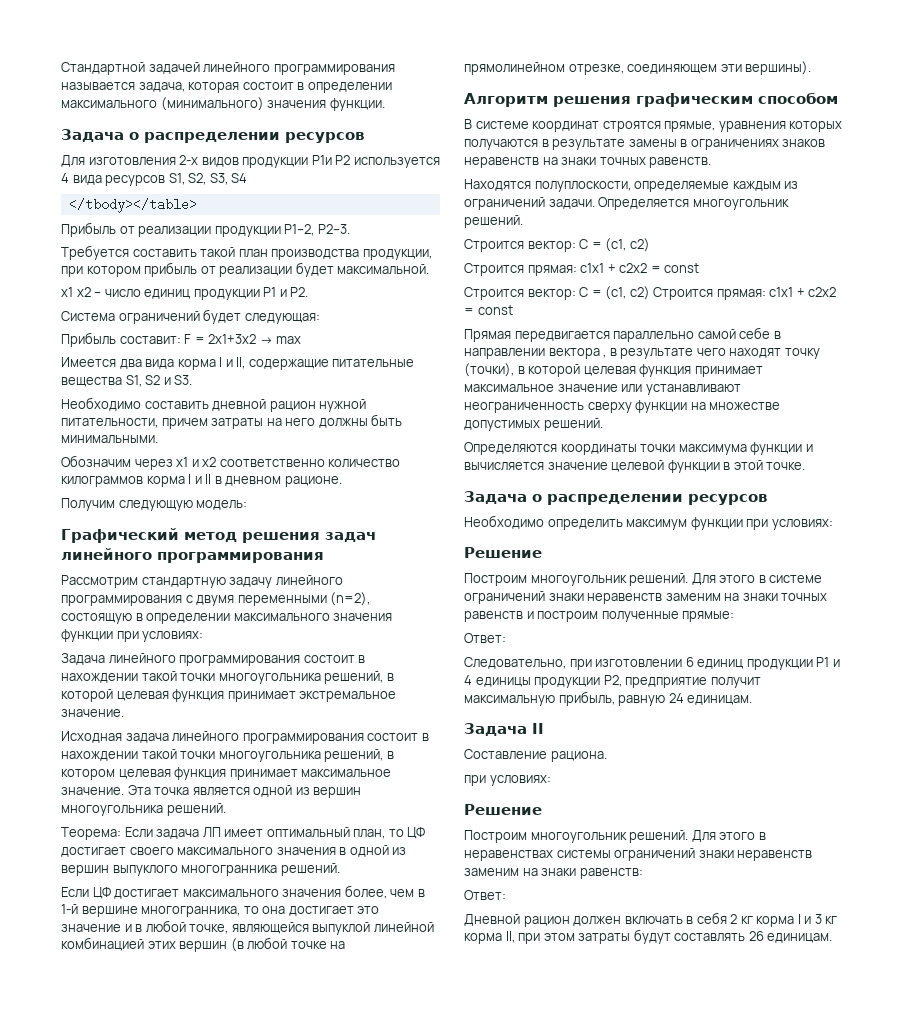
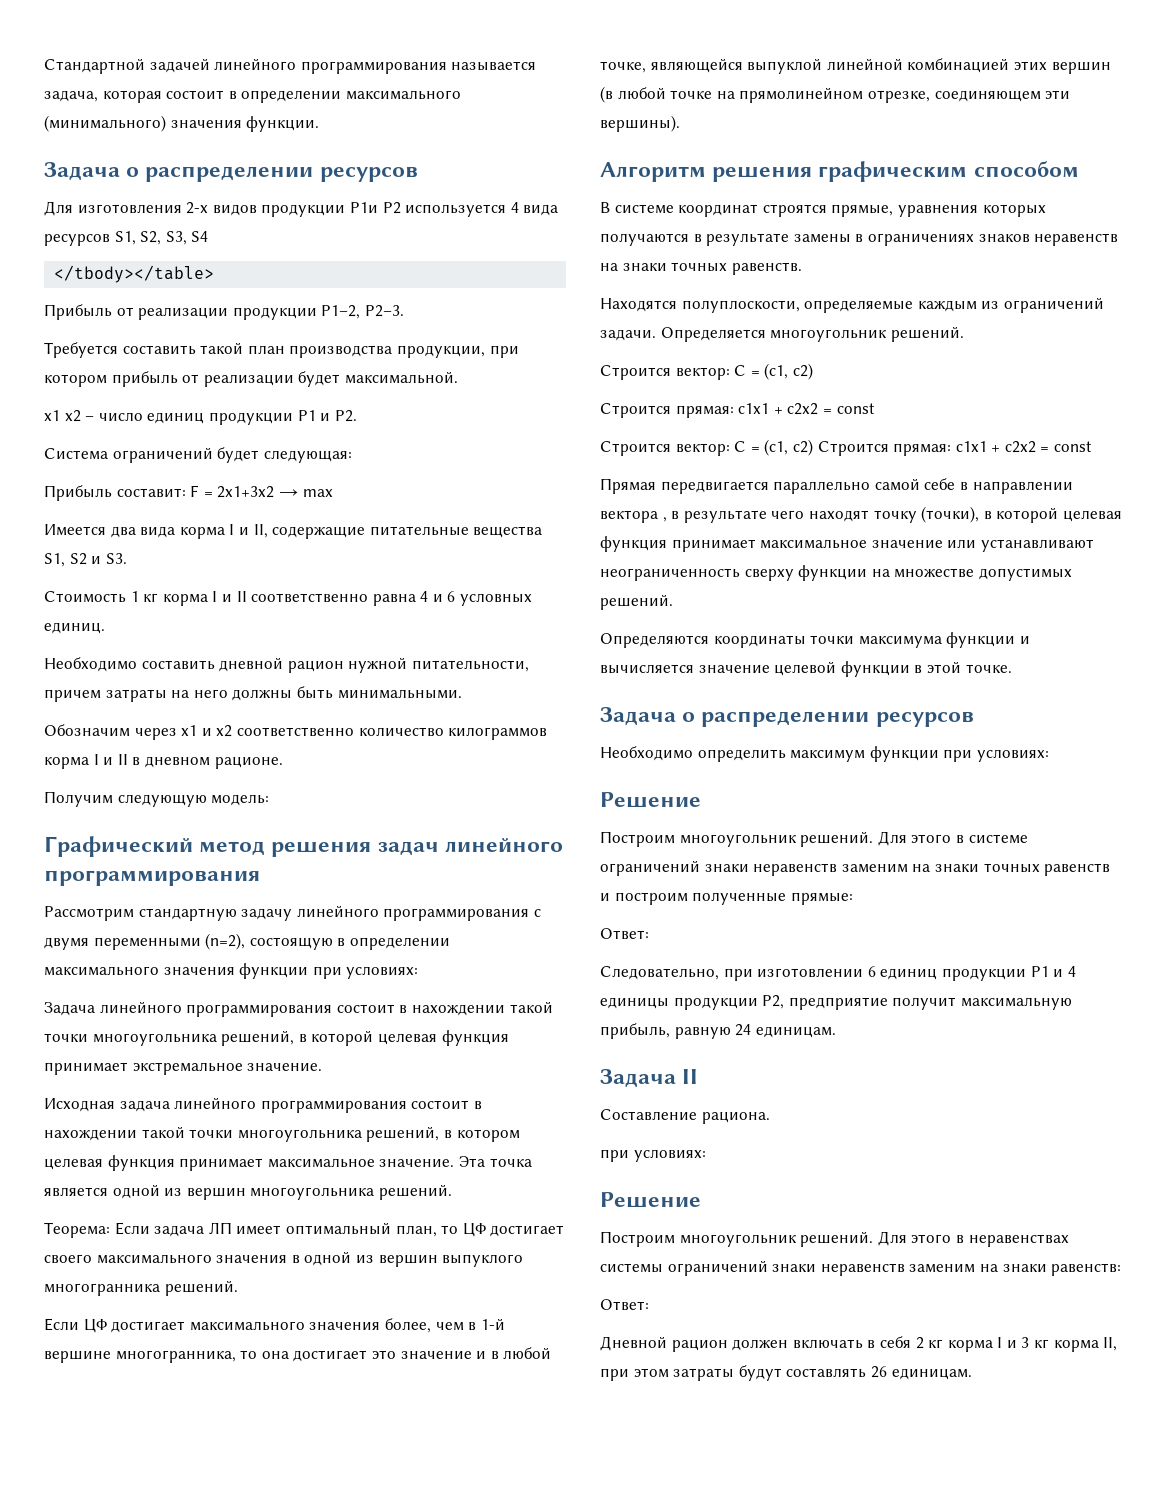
(193, 380) none -> [44,591,533,606] [44,622,105,634] // Стоимость 1 кг корма I и II соответственно равна 4 и 6 условных единиц.

